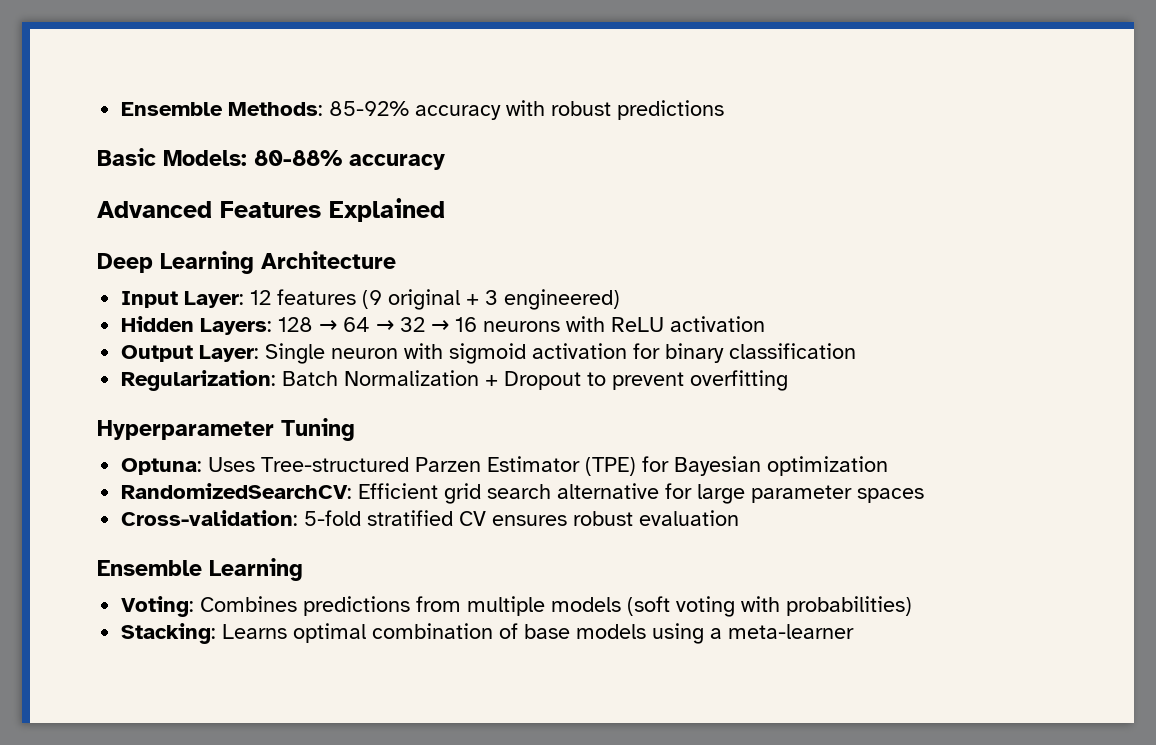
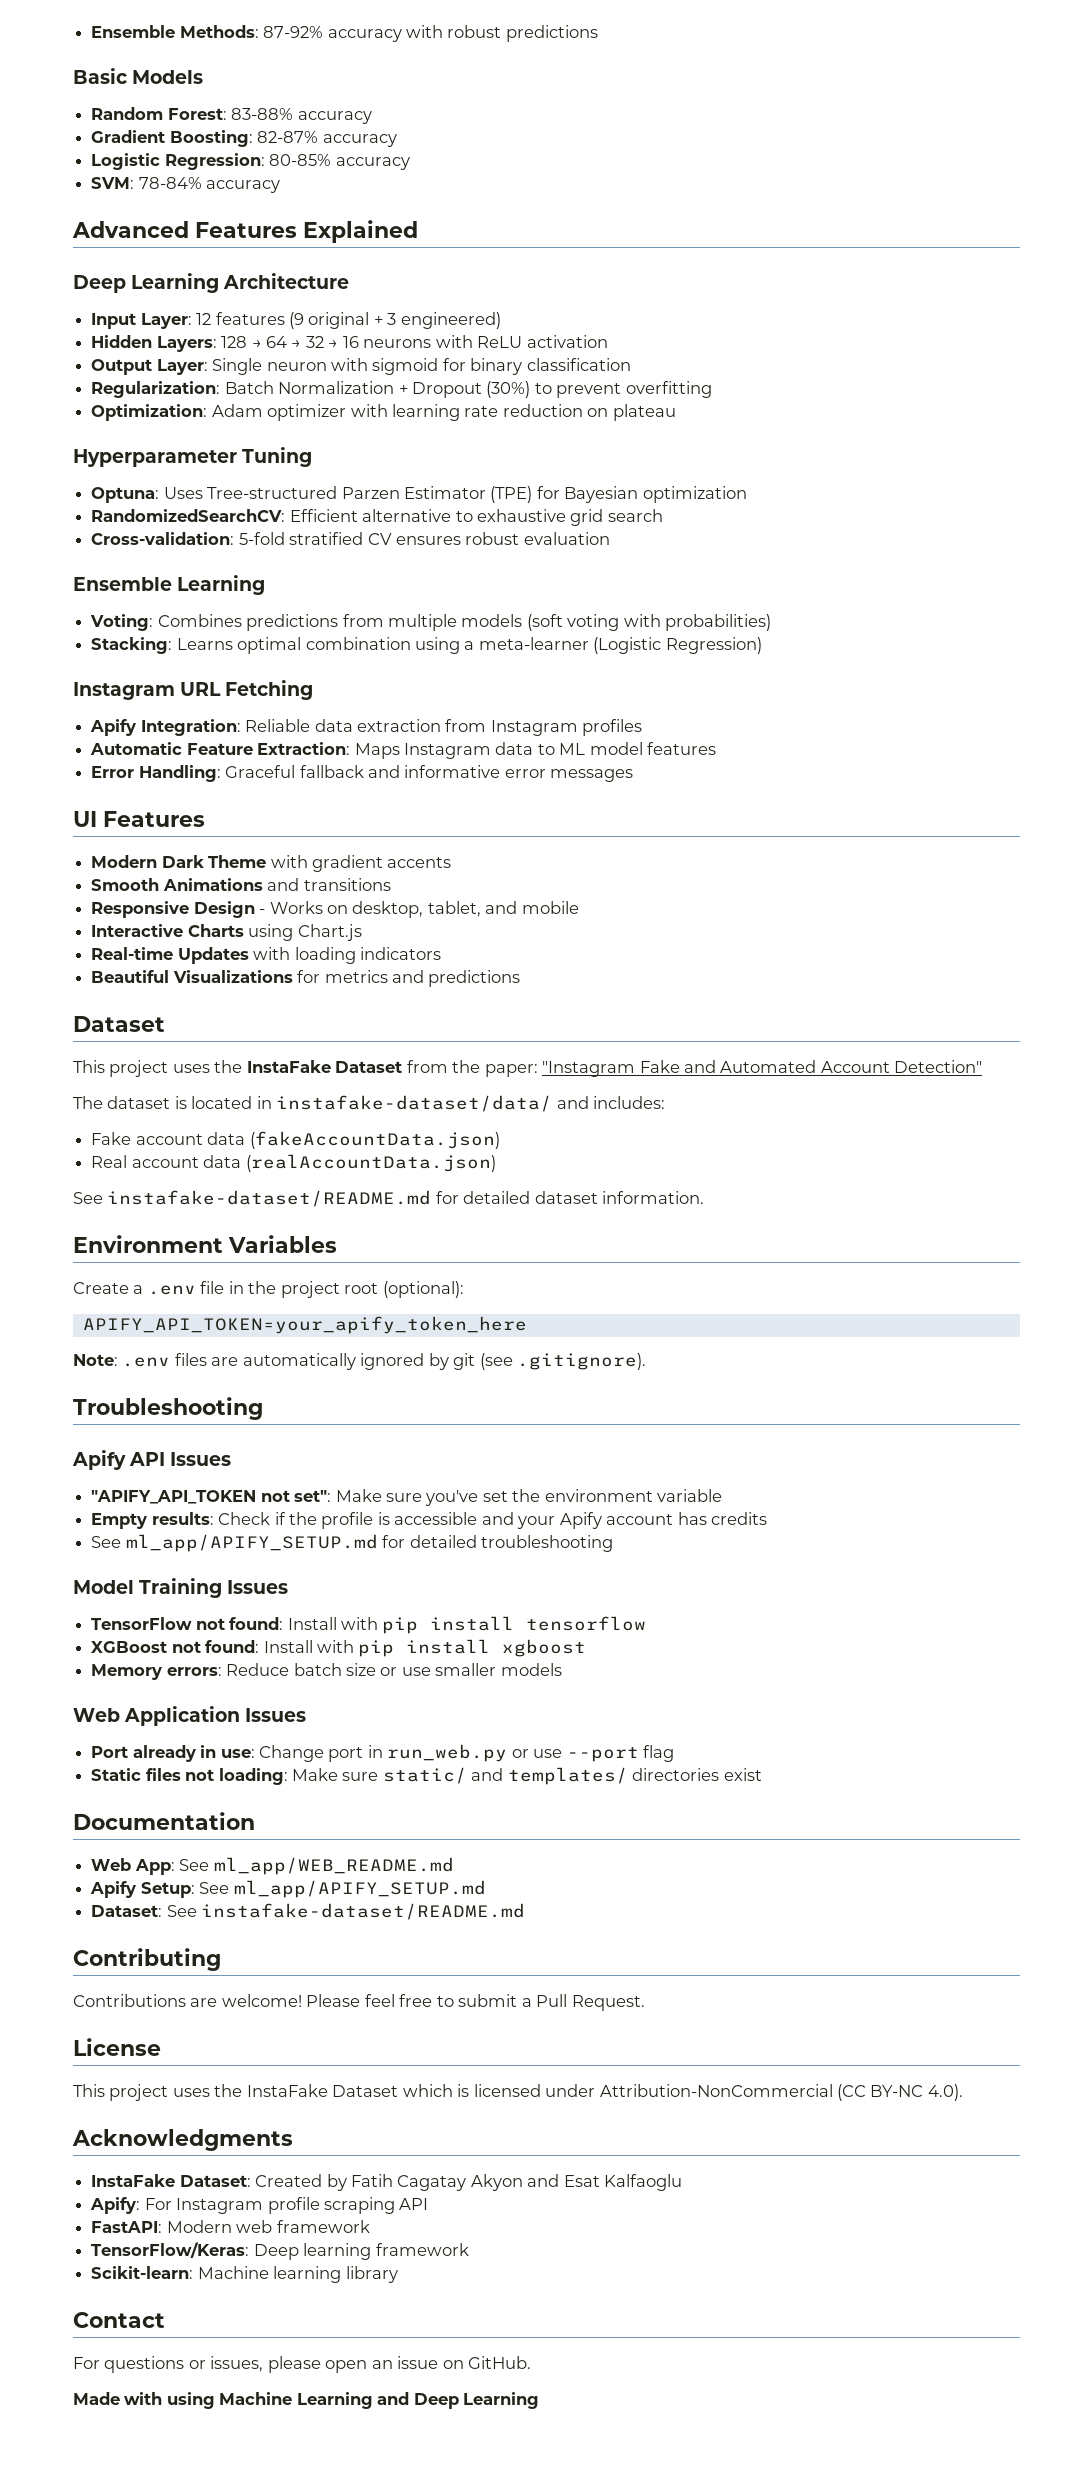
[329,101,410,116] 85-92% -> [263,26,324,38] 87-92%
[163,150,342,166] Models: 80-88% -> [132,70,204,84] [91,107,372,124] [91,130,397,147] [91,153,410,170] [91,177,202,189] Models // Random Forest: 83-88% accuracy // Gradient Boosting: 82-87% accuracy // Logistic Regression: 80-85% accuracy // SVM: 78-84%
[532,343,628,359] activation -> (439, 366) none
(582, 380) none -> [486,381,531,398] (30%)
(789, 380) none -> [91,404,676,421] // Optimization: Adam optimizer with learning rate reduction on plateau
(439, 491) none -> [362,509,566,522] alternative to exhaustive
[557,483,925,504] alternative for large parameter spaces -> (663, 515) none
[499,623,855,644] of base models using a meta-learner -> [414,637,762,654] [73,680,314,700] [90,719,643,736] [90,742,717,759] [91,765,634,782] [73,811,205,827] [91,855,452,872] [91,878,391,891] [91,901,579,918] [91,924,362,941] [91,947,441,964] [91,970,521,987] [73,1016,165,1032] [73,1060,983,1077] [73,1095,666,1112] [91,1131,500,1149] [91,1154,496,1172] [73,1190,705,1207] [73,1235,337,1253] [73,1281,464,1298] [82,1316,527,1334] [73,1353,647,1370] [73,1397,263,1420] [72,1450,232,1470] [91,1489,723,1506] [91,1512,768,1529] [91,1534,613,1552] [73,1578,289,1598] [91,1616,647,1634] [91,1639,587,1657] [91,1663,562,1680] [73,1706,307,1726] [91,1744,675,1762] [91,1767,762,1785] [73,1812,255,1830] [91,1857,454,1875] [90,1880,486,1898] [91,1903,526,1920] [73,1948,221,1971] [73,1994,645,2011] [73,2038,161,2056] [73,2084,963,2101] [72,2129,293,2151] [91,2174,683,2191] [90,2197,429,2214] [91,2220,370,2233] [91,2242,469,2260] [91,2266,398,2283] [73,2312,165,2328] [73,2356,532,2373] [73,2392,540,2409] using a meta-learner (Logistic Regression) // Instagram URL Fetching // Apify Integration: Reliable data extraction from Instagram profiles // Automatic Feature Extraction: Maps Instagram data to ML model features // Error Handling: Graceful fallback and informative error messages // UI Features // Modern Dark Theme with gradient accents // Smooth Animations and transitions // Responsive Design - Works on desktop, tablet, and mobile // Interactive Charts using Chart.js // Real-time Updates with loading indicators // Beautiful Visualizations for metrics and predictions // Dataset // This project uses the InstaFake Dataset from the paper: "Instagram Fake and Automated Account Detection" // The dataset is located in instafake-dataset/data/ and includes: // Fake account data (fakeAccountData.json) // Real account data (realAccountData.json) // See instafake-dataset/README.md for detailed dataset information. // Environment Variables // Create a .env file in the project root (optional): // APIFY_API_TOKEN=your_apify_token_here // Note: .env files are automatically ignored by git (see .gitignore). // Troubleshooting // Apify API Issues // "APIFY_API_TOKEN not set": Make sure you've set the environment variable // Empty results: Check if the profile is accessible and your Apify account has credits // See ml_app/APIFY_SETUP.md for detailed troubleshooting // Model Training Issues // TensorFlow not found: Install with pip install tensorflow // XGBoost not found: Install with pip install xgboost // Memory errors: Reduce batch size or use smaller models // Web Application Issues // Port already in use: Change port in run_web.py or use --port flag // Static files not loading: Make sure static/ and templates/ directories exist // Documentation // Web App: See ml_app/WEB_README.md // Apify Setup: See ml_app/APIFY_SETUP.md // Dataset: See instafake-dataset/README.md // Contributing // Contributions are welcome! Please feel free to submit a Pull Request. // License // This project uses the InstaFake Dataset which is licensed under Attribution-NonCommercial (CC BY-NC 4.0). // Acknowledgments // InstaFake Dataset: Created by Fatih Cagatay Akyon and Esat Kalfaoglu // Apify: For Instagram profile scraping API // FastAPI: Modern web framework // TensorFlow/Keras: Deep learning framework // Scikit-learn: Machine learning library // Contact // For questions or issues, please open an issue on GitHub. // Made with using Machine Learning and Deep Learning

